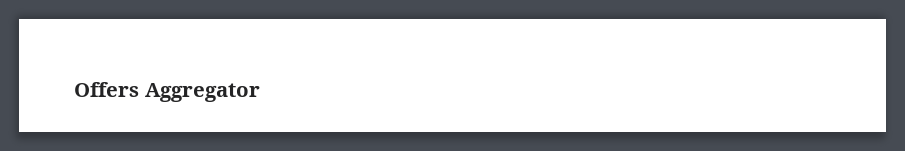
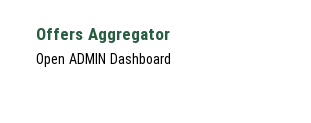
(260, 92) none -> [36,53,171,67] // Open ADMIN Dashboard

